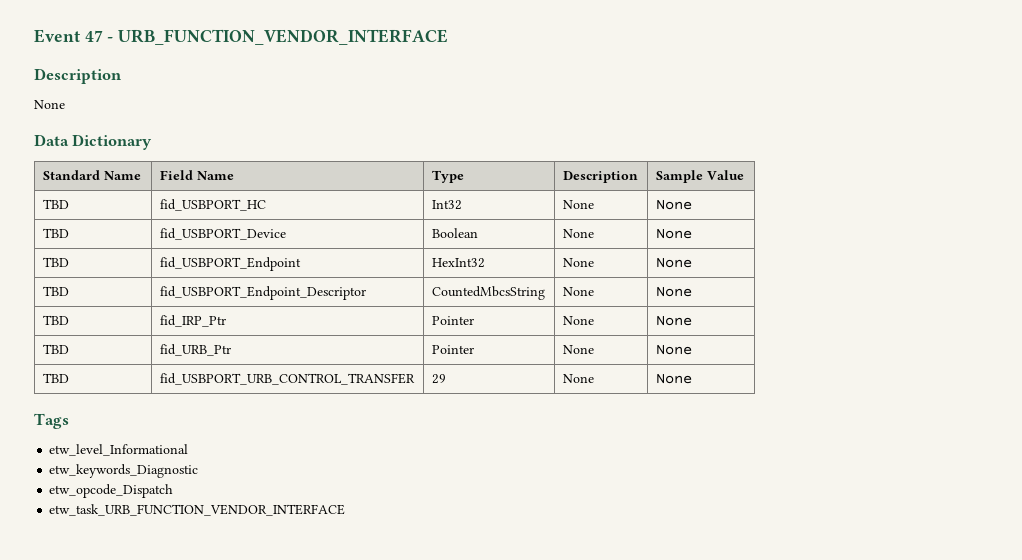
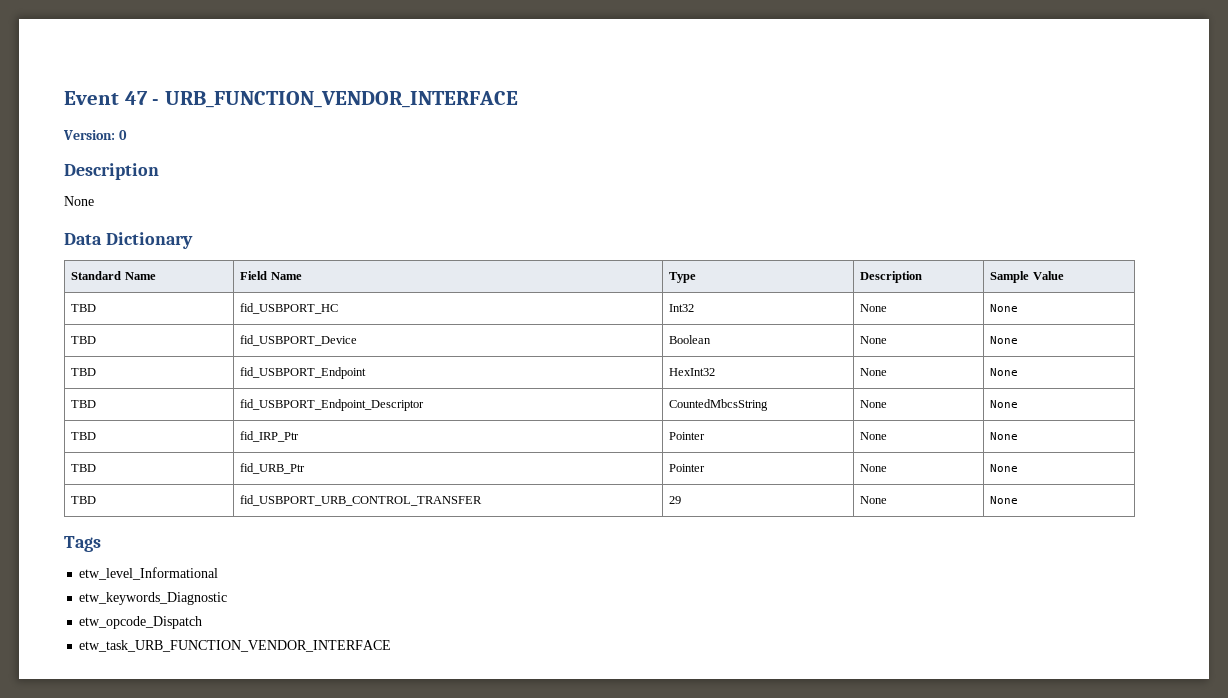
(449, 37) none -> [63,130,127,140] // Version: 0

